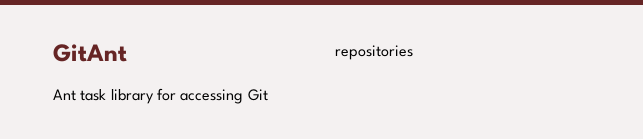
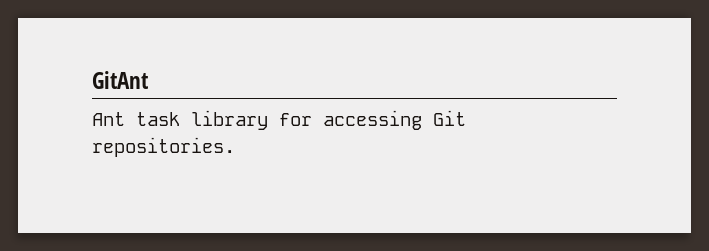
[335,45,413,60] repositories -> [92,137,235,157] repositories.

